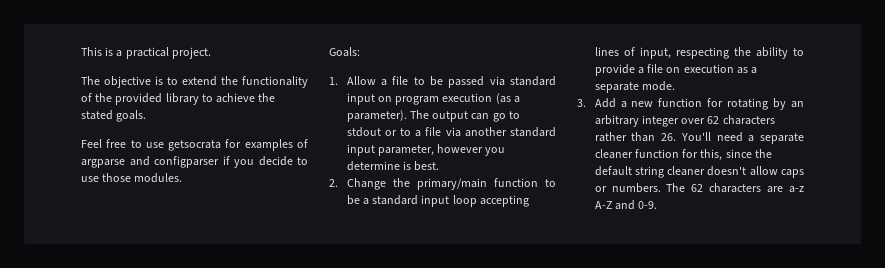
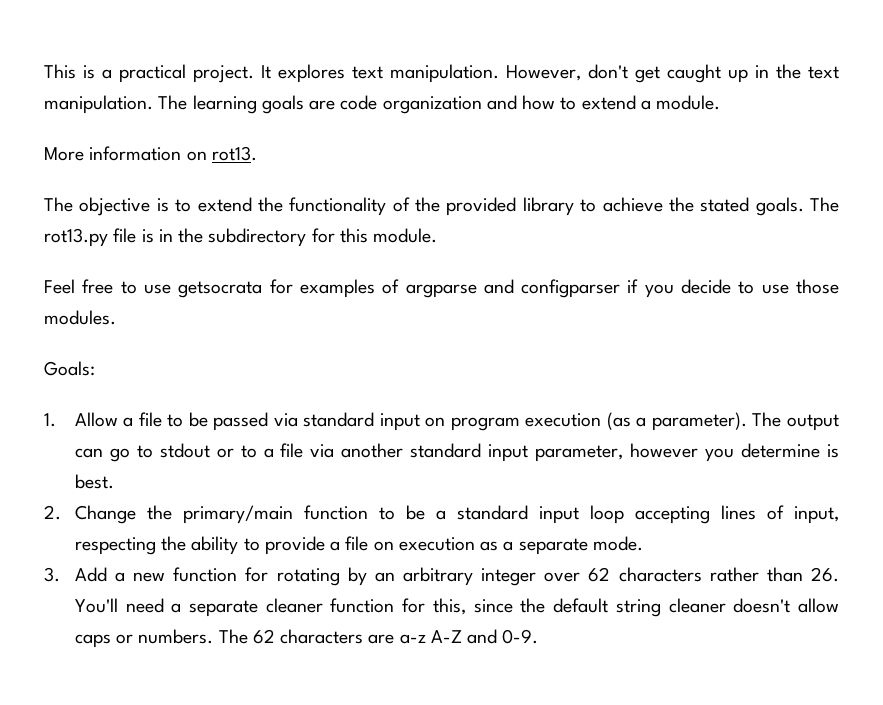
(211, 53) none -> [261,64,839,83] [44,95,721,114] [44,146,257,161] It explores text manipulation. However, don't get caught up in the text manipulation. The learning goals are code organization and how to extend a module. // More information on rot13.
(147, 116) none -> [810,197,839,212] [44,228,438,247] The rot13.py file is in the subdirectory for this module.

